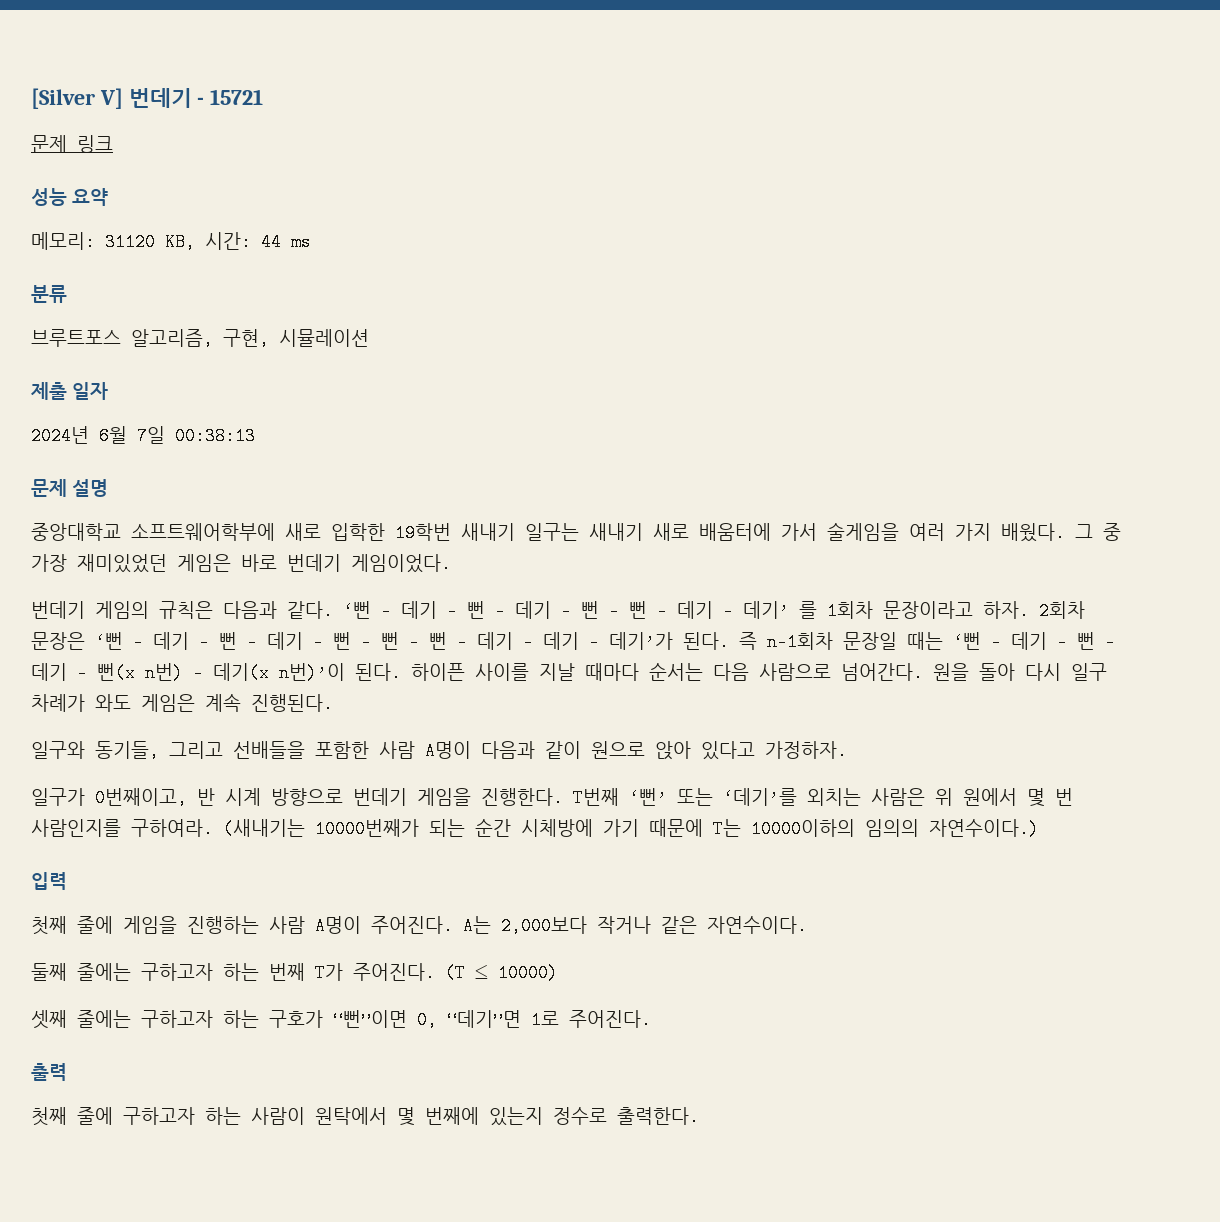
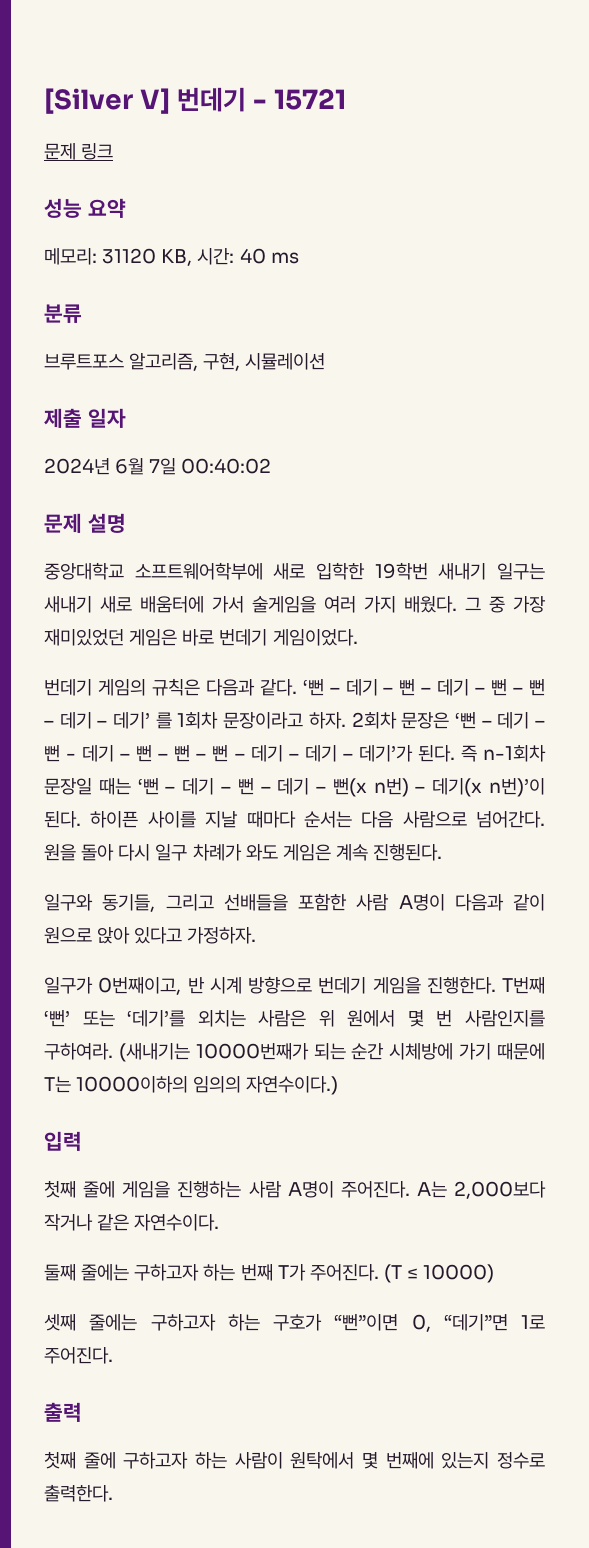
[261,233,281,251] 44 -> [239,248,266,264] 40
[175,427,255,445] 00:38:13 -> [181,458,272,474] 00:40:02

